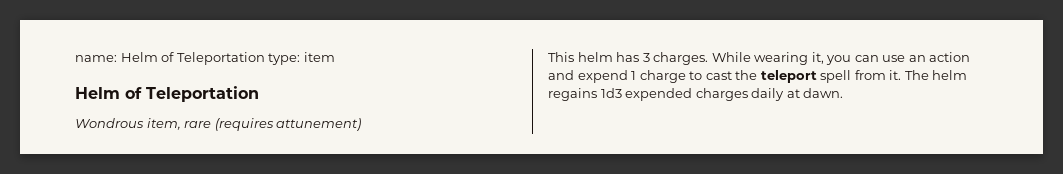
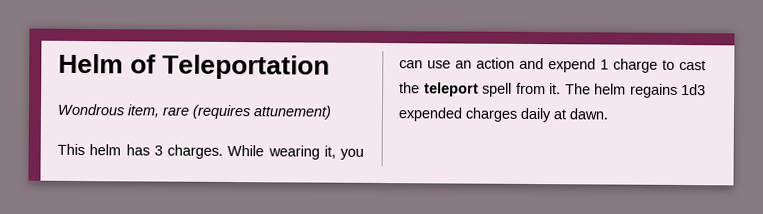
[75,52,335,65] name: Helm of Teleportation type: item // -> (58, 63) none

